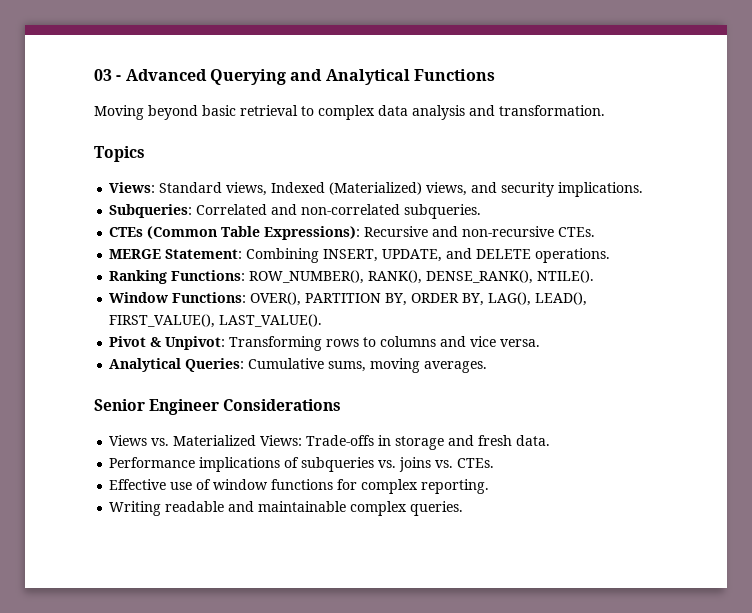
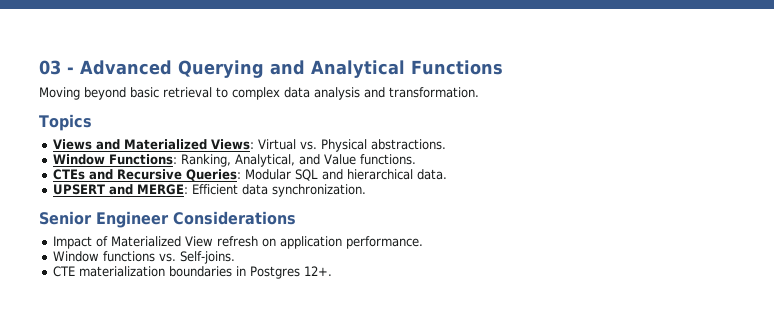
[109,182,644,197] [109,204,482,219] [109,226,596,240] [109,248,611,263] [109,270,595,284] [109,292,588,306] [109,314,323,328] [109,336,541,351] [109,358,488,373] [94,399,342,415] [109,435,551,450] [109,457,495,472] [109,479,490,494] [109,501,464,516] Views: Standard views, Indexed (Materialized) views, and security implications. // Subqueries: Correlated and non-correlated subqueries. // CTEs (Common Table Expressions): Recursive and non-recursive CTEs. // MERGE Statement: Combining INSERT, UPDATE, and DELETE operations. // Ranking Functions: ROW_NUMBER(), RANK(), DENSE_RANK(), NTILE(). // Window Functions: OVER(), PARTITION BY, ORDER BY, LAG(), LEAD(), FIRST_VALUE(), LAST_VALUE(). // Pivot & Unpivot: Transforming rows to columns and vice versa. // Analytical Queries: Cumulative sums, moving averages. // Senior Engineer Considerations // Views vs. Materialized Views: Trade-offs in storage and fresh data. // Performance implications of subqueries vs. joins vs. CTEs. // Effective use of window functions for complex reporting. // Writing readable and maintainable complex queries. -> [52,139,446,152] [52,154,416,167] [52,169,447,181] [52,184,366,197] [39,211,296,228] [52,236,423,249] [52,251,235,264] [52,266,332,279] Views and Materialized Views: Virtual vs. Physical abstractions. // Window Functions: Ranking, Analytical, and Value functions. // CTEs and Recursive Queries: Modular SQL and hierarchical data. // UPSERT and MERGE: Efficient data synchronization. // Senior Engineer Considerations // Impact of Materialized View refresh on application performance. // Window functions vs. Self-joins. // CTE materialization boundaries in Postgres 12+.

